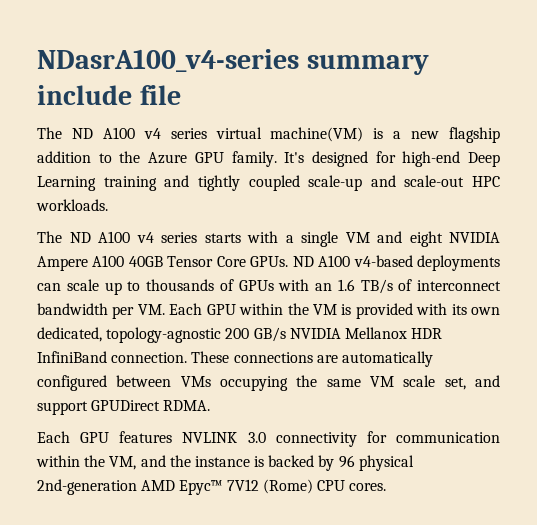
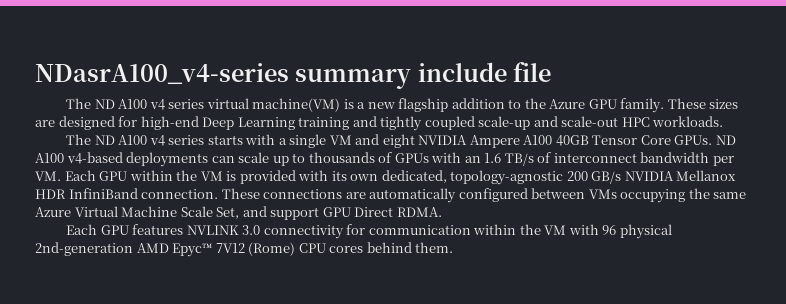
[284,152,305,163] It's -> [667,98,739,109] [35,120,55,127] These sizes are
[369,375,500,390] [37,400,161,415] VM scale set, and support GPUDirect -> [35,206,394,220] Azure Virtual Machine Scale Set, and support GPU Direct
[109,455,335,471] VM, and the instance is backed by -> [544,224,599,235] VM with
[349,483,387,491] cores. -> [329,242,454,253] cores behind them.

